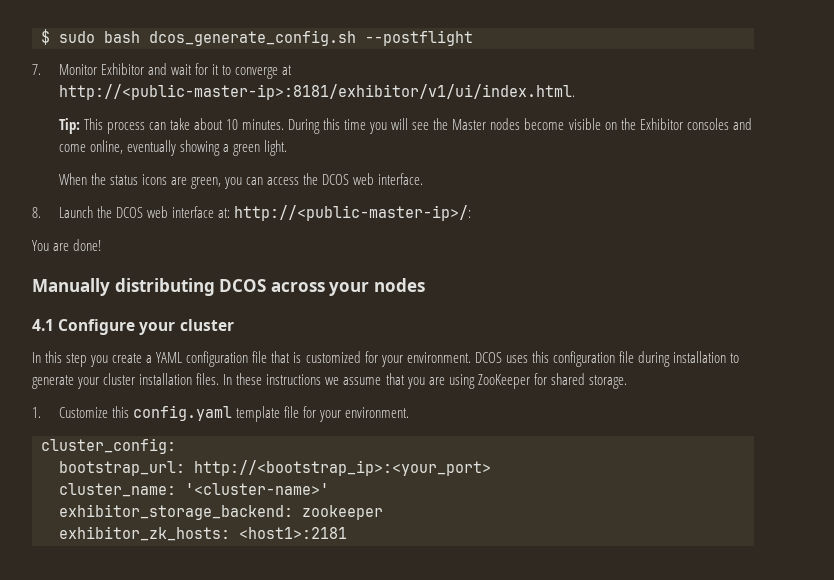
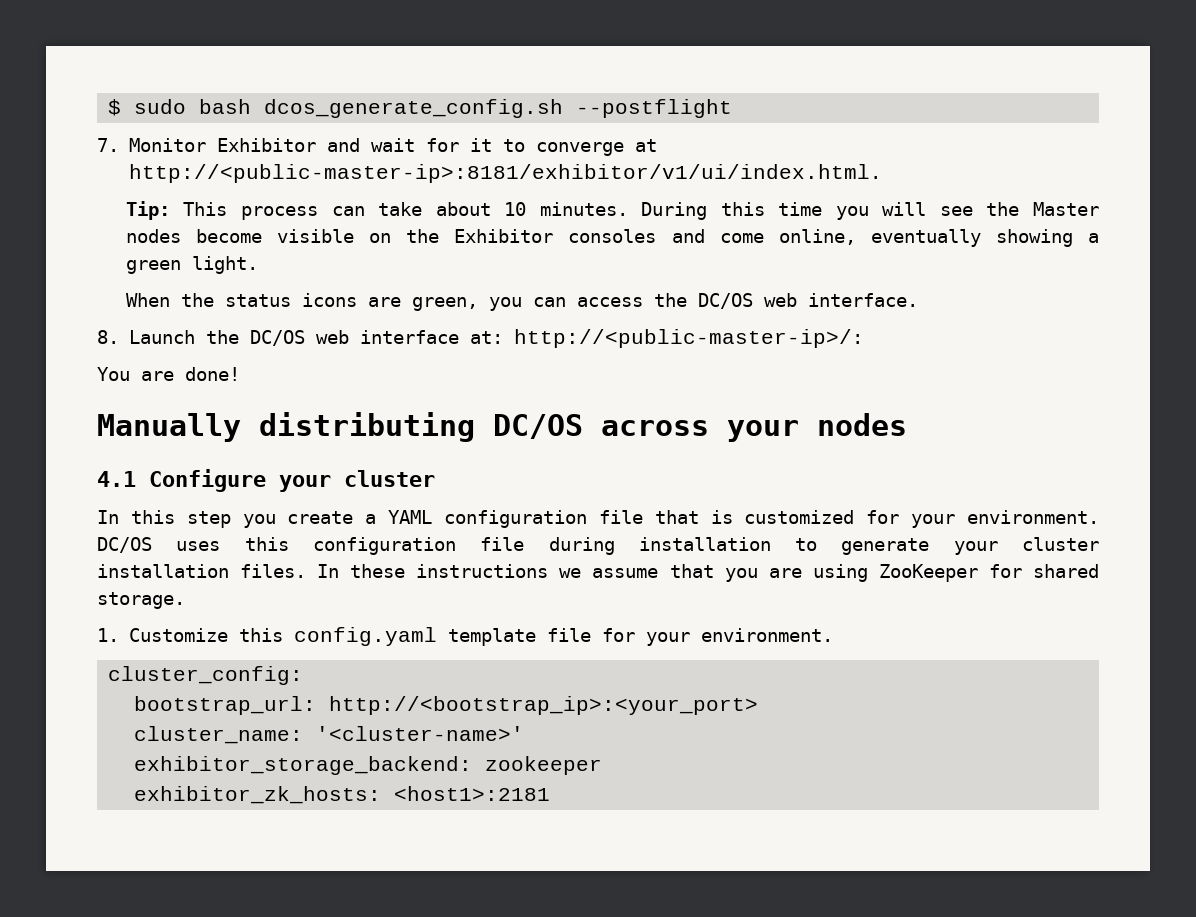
[322,174,350,185] DCOS -> [697,293,753,309] DC/OS
[115,207,143,218] DCOS -> [249,330,305,346] DC/OS
[219,279,267,292] DCOS -> [493,414,583,439] DC/OS
[474,352,502,363] DCOS -> [97,537,152,553] DC/OS

